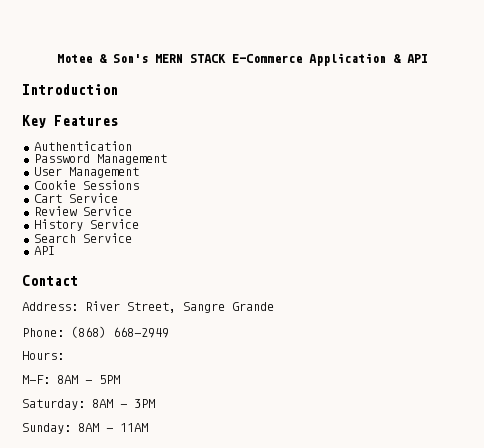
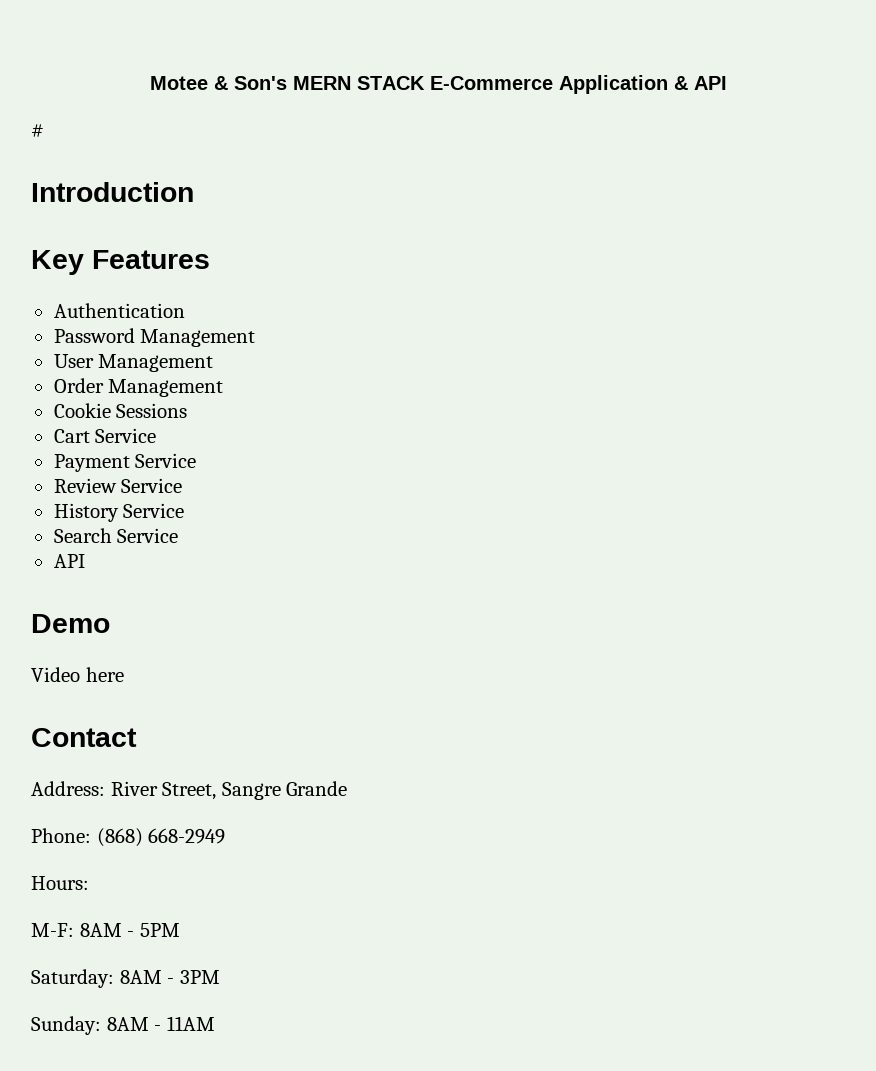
(428, 58) none -> [31,124,44,137] // #
(139, 172) none -> [53,378,224,397] // Order Management
(118, 198) none -> [53,453,197,472] // Payment Service
(55, 250) none -> [31,614,110,633] [31,667,124,682] // Demo // Video here

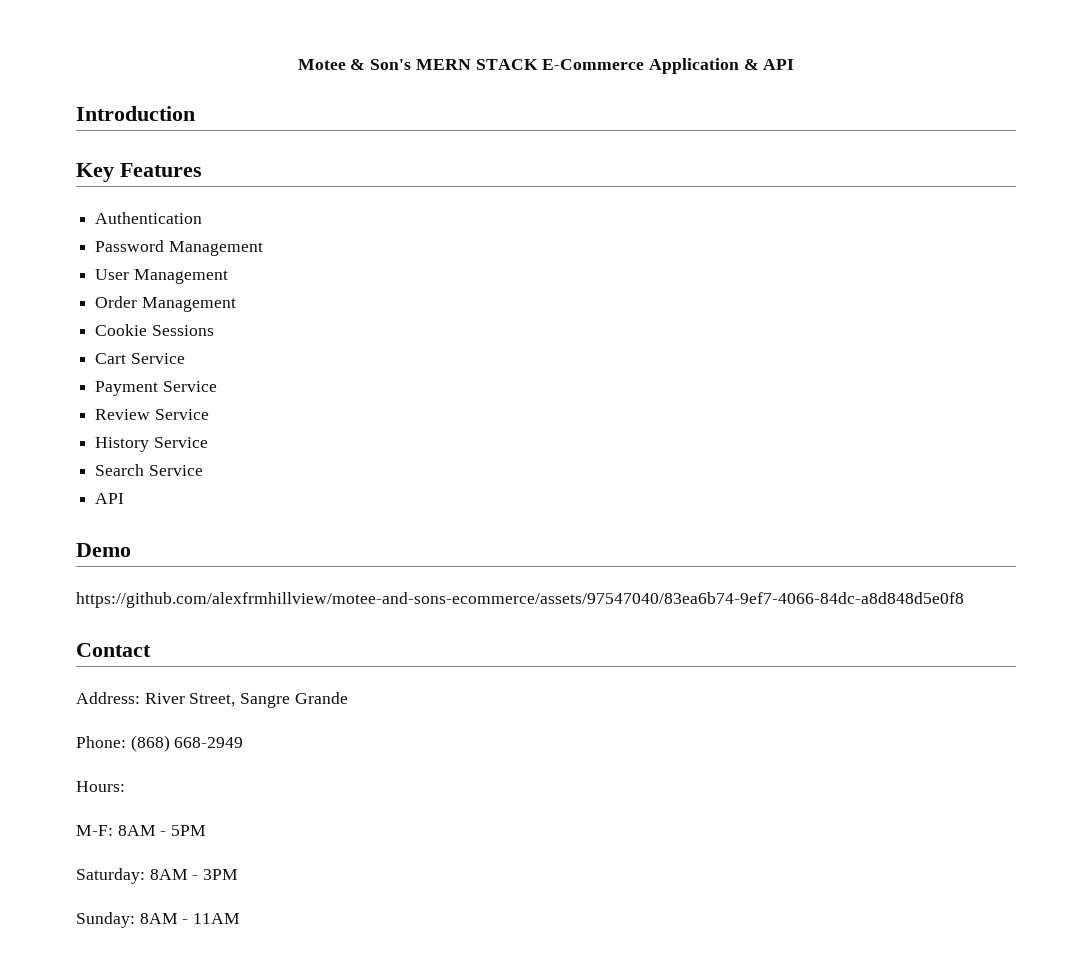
[31,124,44,137] // # -> (795, 64) none
[31,667,124,682] Video here -> [76,592,964,608] https://github.com/alexfrmhillview/motee-and-sons-ecommerce/assets/97547040/83ea6b74-9ef7-4066-84dc-a8d848d5e0f8

